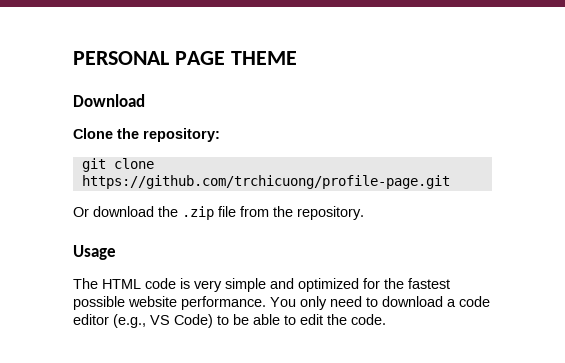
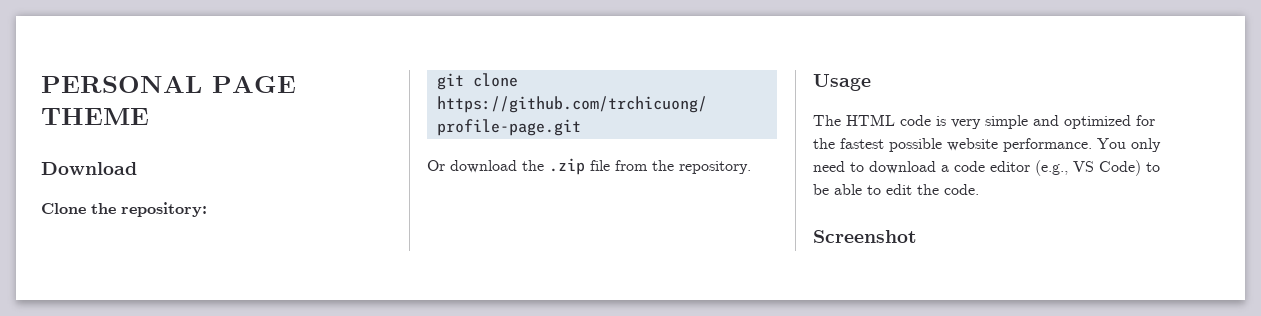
(386, 319) none -> [813,230,917,243] // Screenshot

